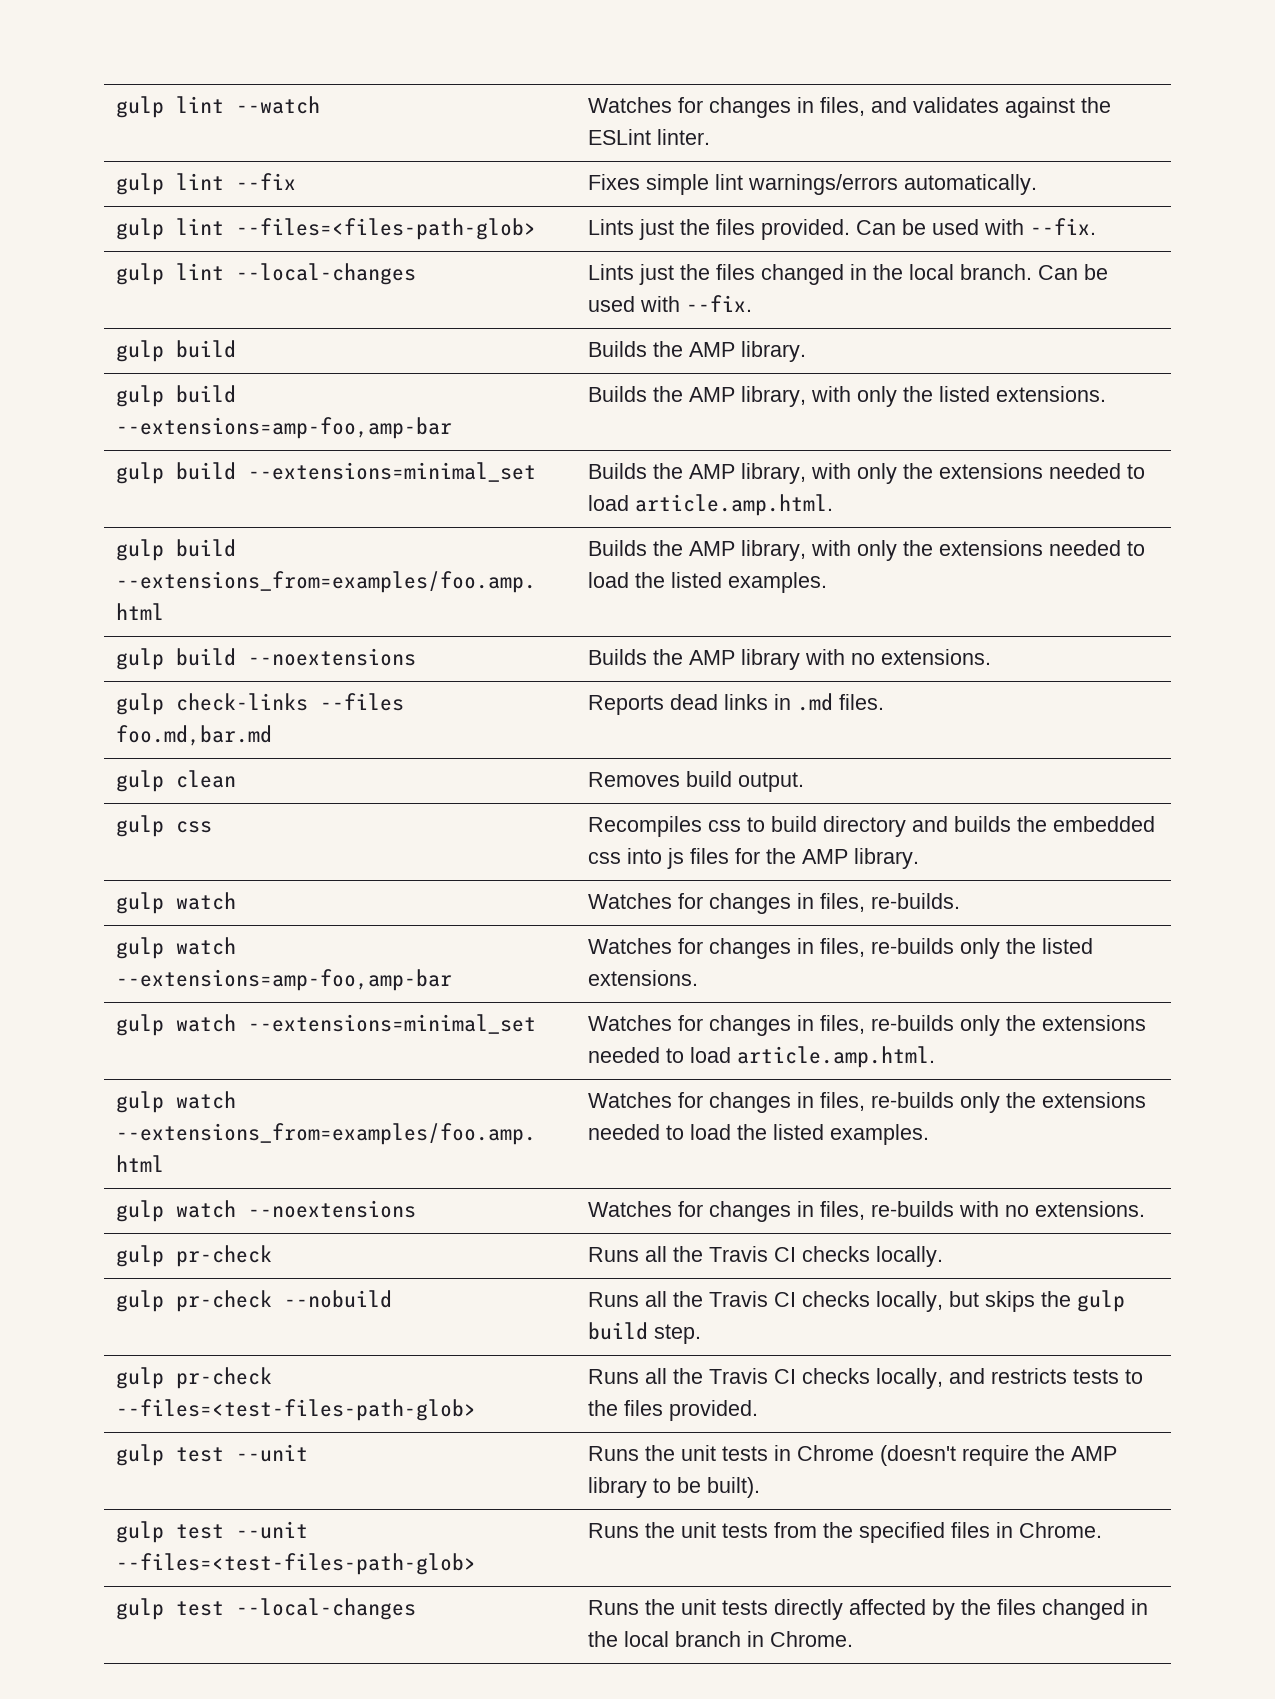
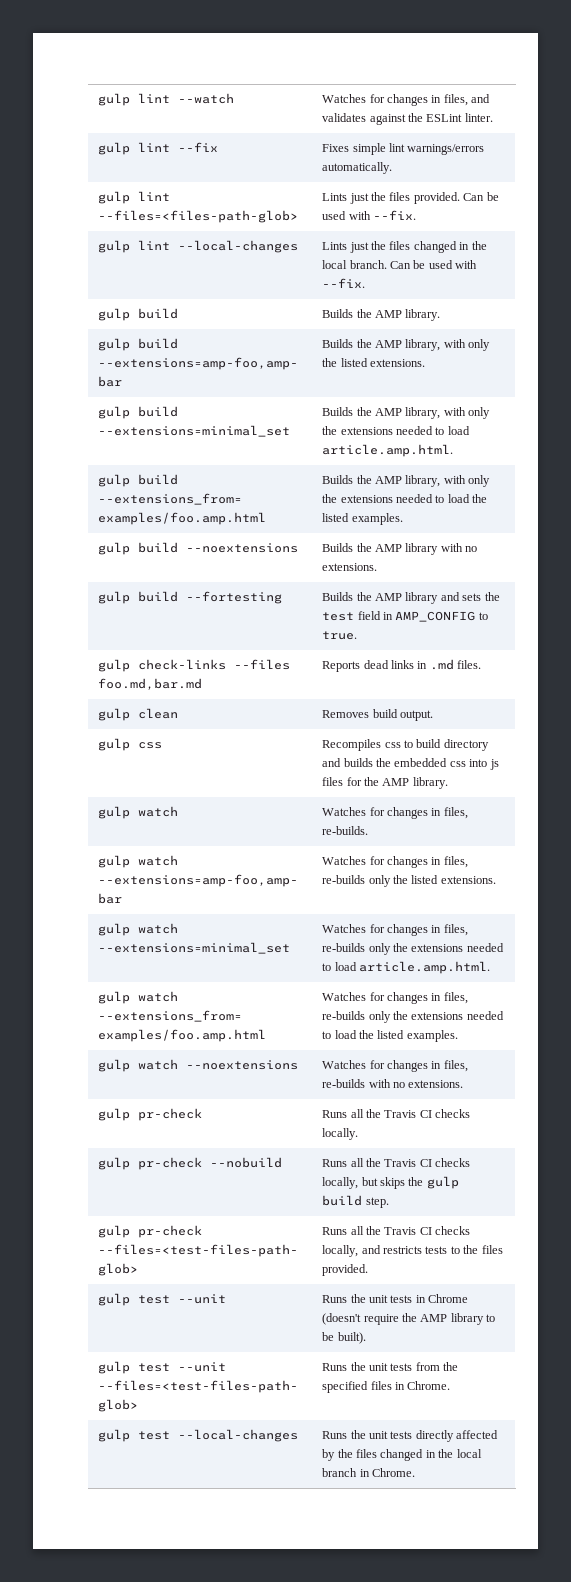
(992, 657) none -> [98,591,283,604] [322,592,500,604] [322,611,488,622] [322,631,358,640] // gulp build --fortesting | Builds the AMP library and sets the test field in AMP_CONFIG to true.

